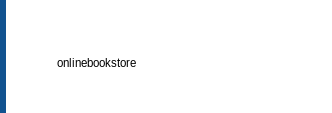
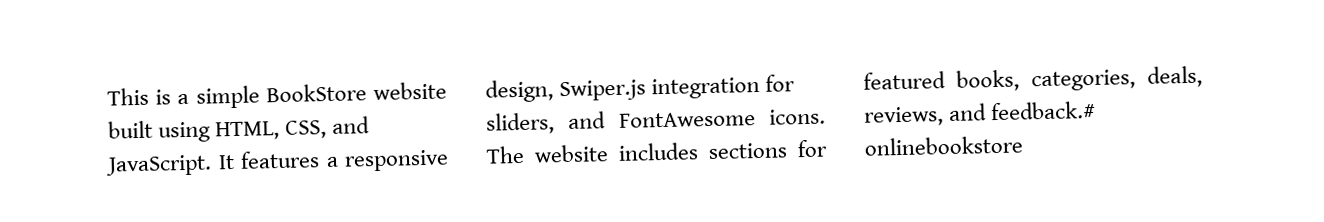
(57, 62) none -> [107,81,447,109] [108,116,371,143] [105,149,449,177] [485,74,796,103] [486,108,826,135] [486,139,827,164] [863,65,1203,92] [863,100,1097,127] This is a simple BookStore website built using HTML, CSS, and JavaScript. It features a responsive design, Swiper.js integration for sliders, and FontAwesome icons. The website includes sections for featured books, categories, deals, reviews, and feedback.#

